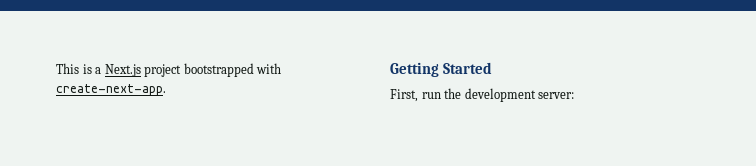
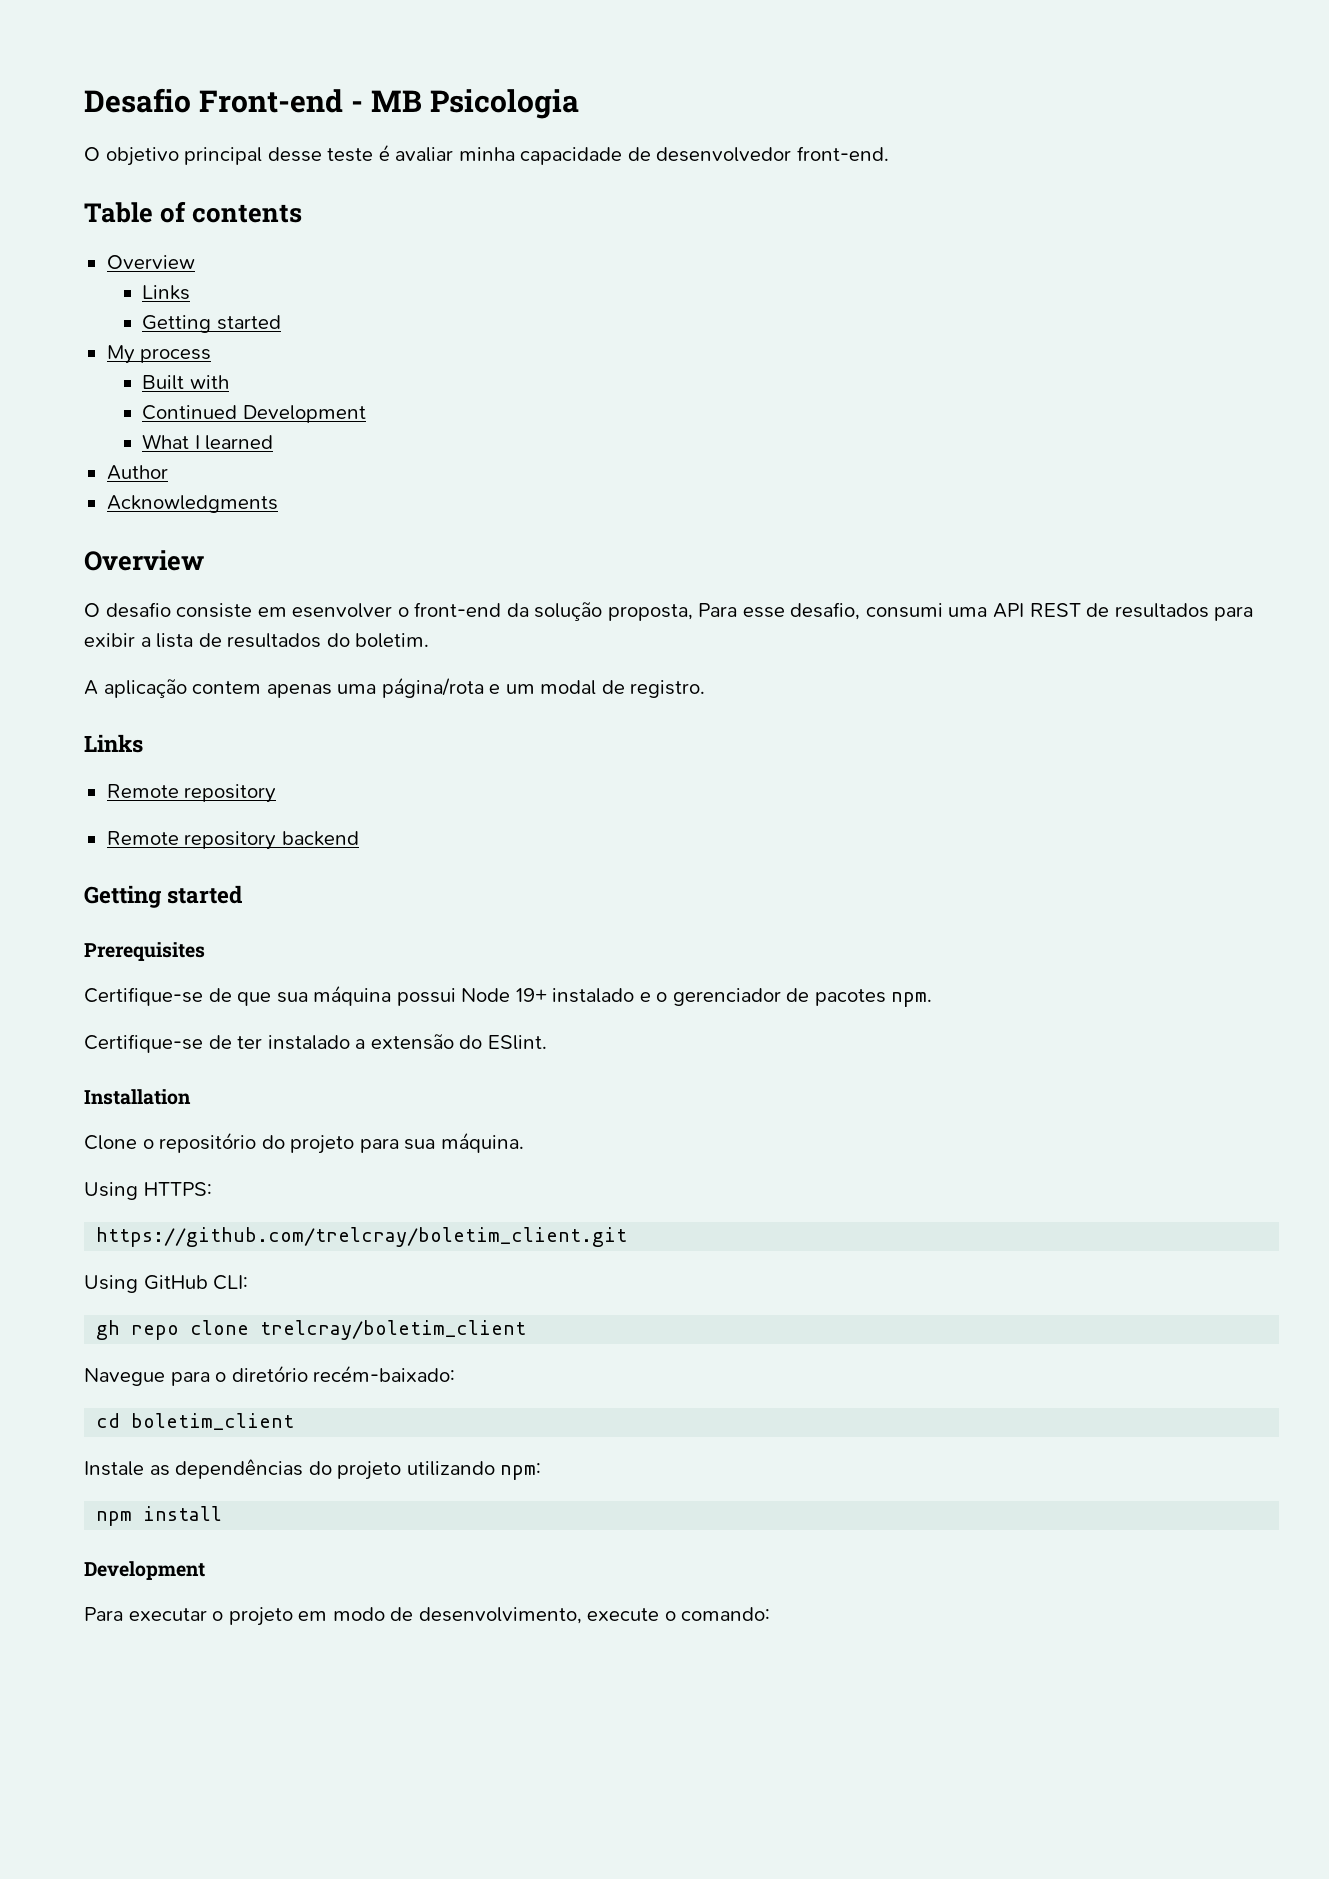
[56,63,282,77] [56,84,166,96] [390,62,492,77] [390,88,575,102] This is a Next.js project bootstrapped with create-next-app. // Getting Started // First, run the development server: -> [84,88,580,119] [84,144,889,166] [84,201,303,223] [106,255,195,269] [142,285,191,300] [142,315,281,333] [106,345,212,364] [142,375,229,390] [142,405,366,423] [142,434,274,450] [106,465,168,480] [106,495,278,513] [84,550,204,571] [84,602,1254,621] [84,633,430,648] [84,677,706,698] [84,734,143,753] [106,784,277,803] [106,831,359,850] [84,885,243,908] [84,942,205,961] [84,985,933,1007] [84,1034,547,1053] [84,1089,191,1105] [84,1132,524,1154] [84,1182,212,1200] [96,1227,628,1247] [84,1275,249,1293] [96,1320,527,1340] [84,1365,456,1386] [96,1413,295,1430] [84,1459,542,1480] [96,1506,223,1526] [84,1561,205,1580] [84,1607,771,1626] Desafio Front-end - MB Psicologia // O objetivo principal desse teste é avaliar minha capacidade de desenvolvedor front-end. // Table of contents // Overview // Links // Getting started // My process // Built with // Continued Development // What I learned // Author // Acknowledgments // Overview // O desafio consiste em esenvolver o front-end da solução proposta, Para esse desafio, consumi uma API REST de resultados para exibir a lista de resultados do boletim. // A aplicação contem apenas uma página/rota e um modal de registro. // Links // Remote repository // Remote repository backend // Getting started // Prerequisites // Certifique-se de que sua máquina possui Node 19+ instalado e o gerenciador de pacotes npm. // Certifique-se de ter instalado a extensão do ESlint. // Installation // Clone o repositório do projeto para sua máquina. // Using HTTPS: // https://github.com/trelcray/boletim_client.git // Using GitHub CLI: // gh repo clone trelcray/boletim_client // Navegue para o diretório recém-baixado: // cd boletim_client // Instale as dependências do projeto utilizando npm: // npm install // Development // Para executar o projeto em modo de desenvolvimento, execute o comando:

